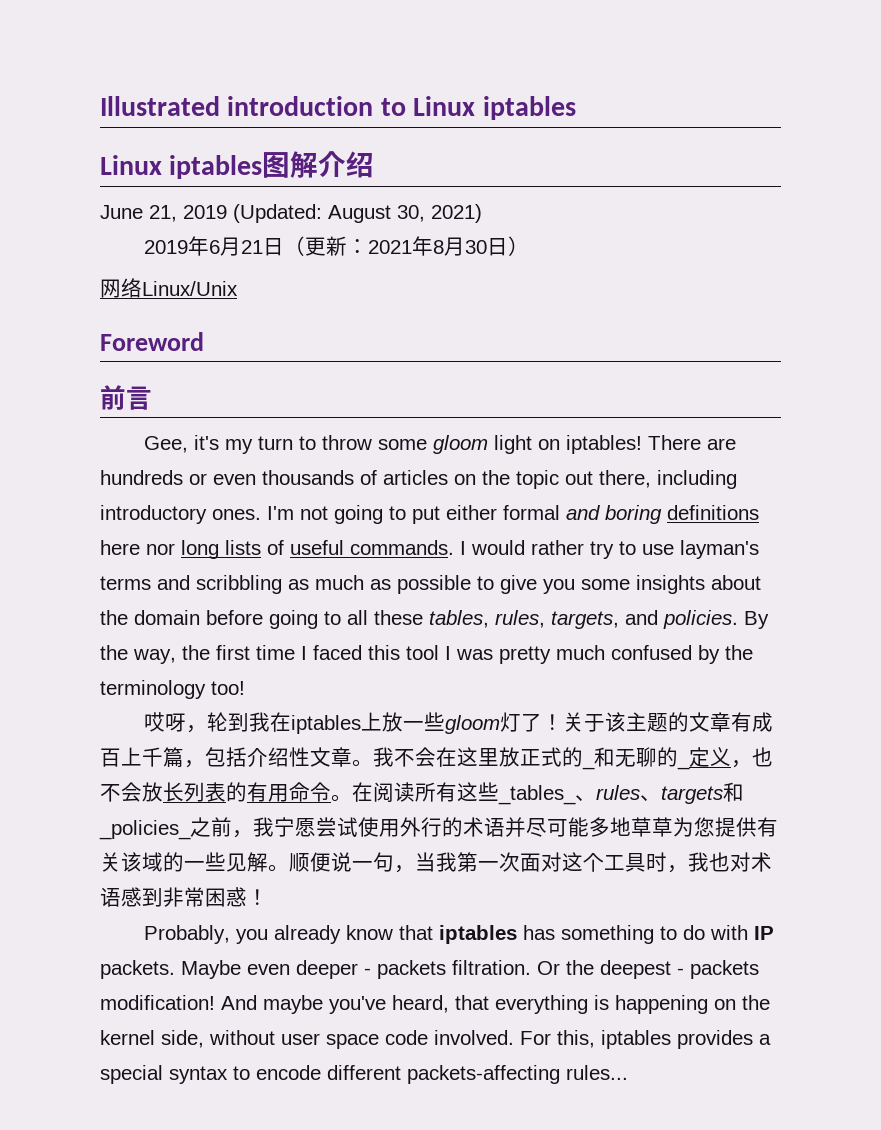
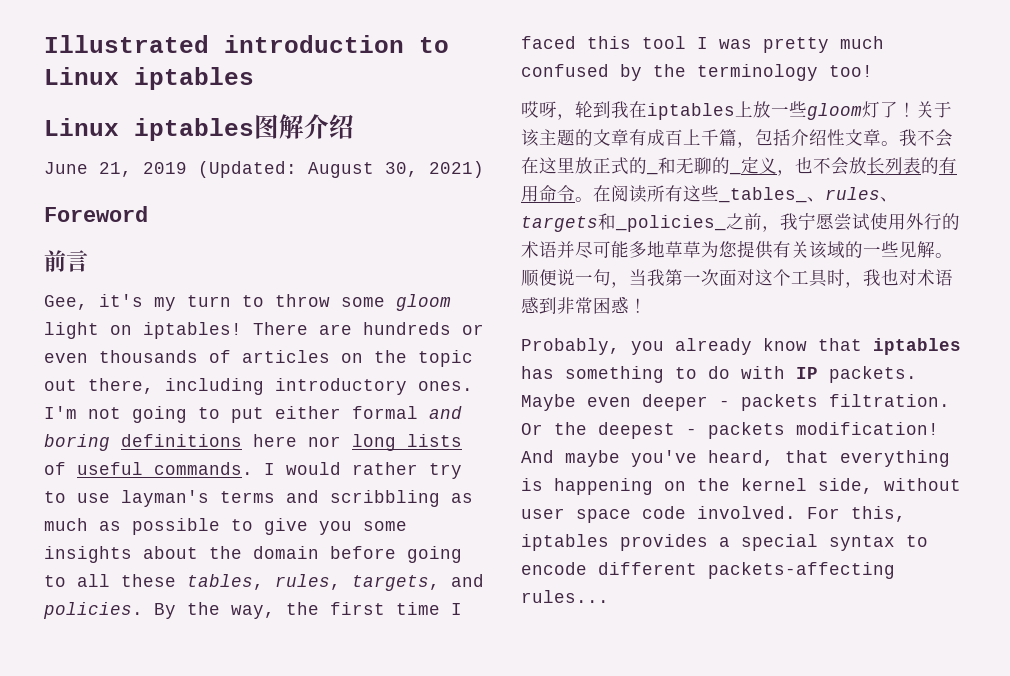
[144,236,530,256] [100,278,238,298] // 2019年6月21日（更新：2021年8月30日） // 网络Linux/Unix -> (484, 169) none

